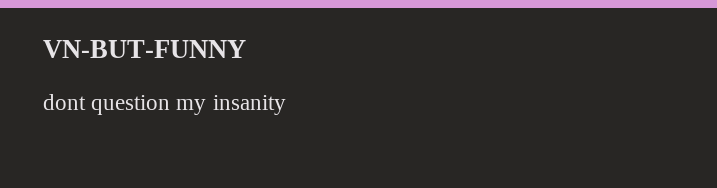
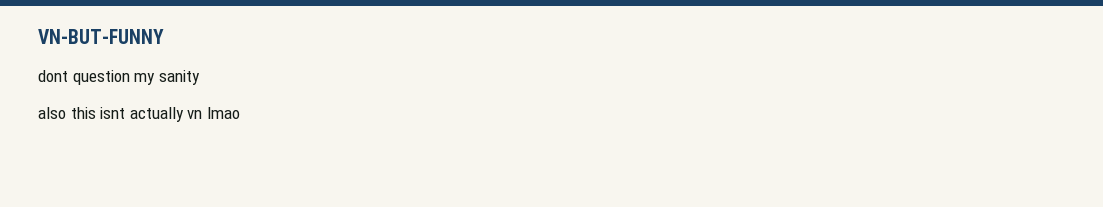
[212,95,286,115] insanity -> [158,70,200,85] [38,107,240,122] sanity // also this isnt actually vn lmao

